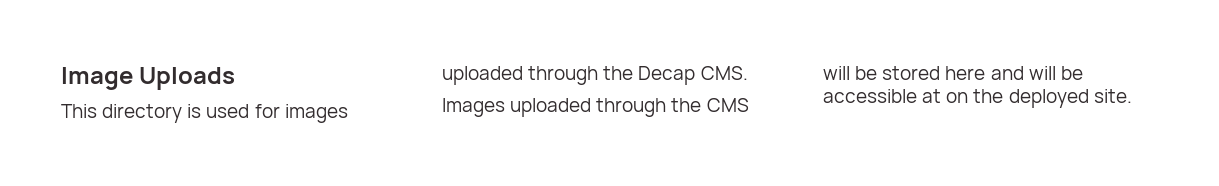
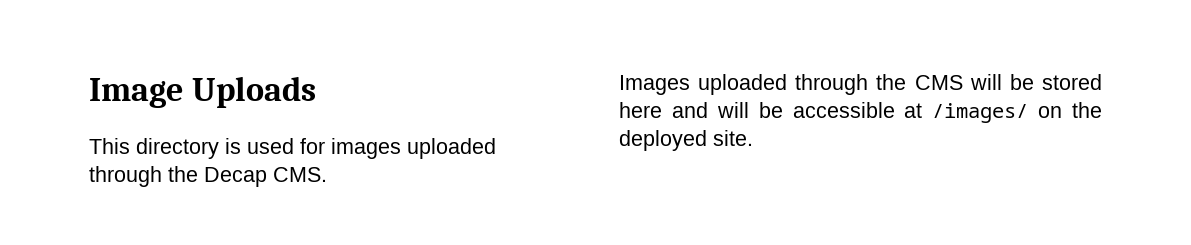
(942, 96) none -> [932,103,1029,123] /images/

